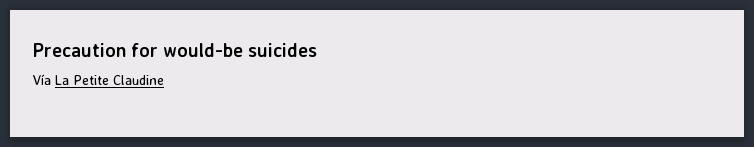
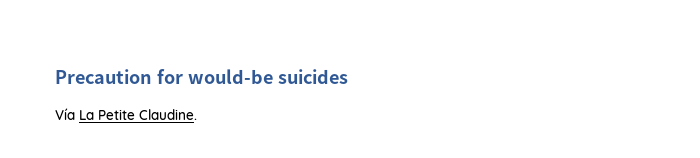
[113,75,164,85] Claudine -> [139,109,197,120] Claudine.

